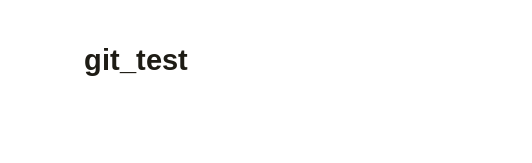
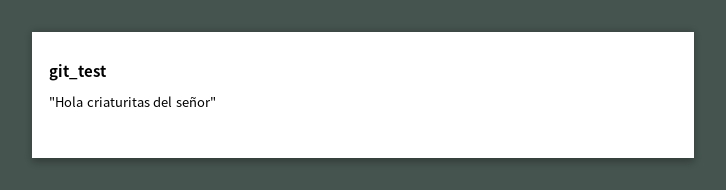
(188, 62) none -> [49,96,216,107] // "Hola criaturitas del señor"

